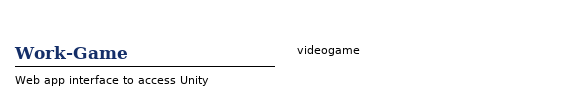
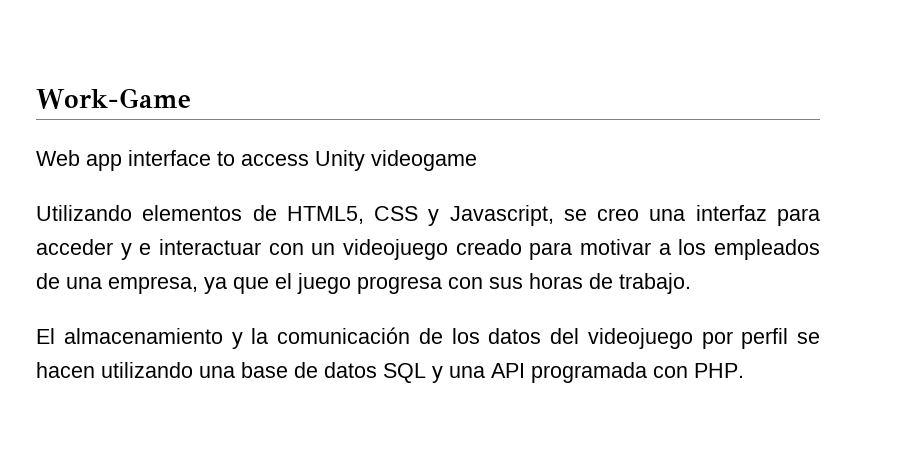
(360, 50) none -> [36,205,820,226] [36,239,820,260] [36,273,691,294] [36,327,820,349] [36,362,744,383] // Utilizando elementos de HTML5, CSS y Javascript, se creo una interfaz para acceder y e interactuar con un videojuego creado para motivar a los empleados de una empresa, ya que el juego progresa con sus horas de trabajo. // El almacenamiento y la comunicación de los datos del videojuego por perfil se hacen utilizando una base de datos SQL y una API programada con PHP.

